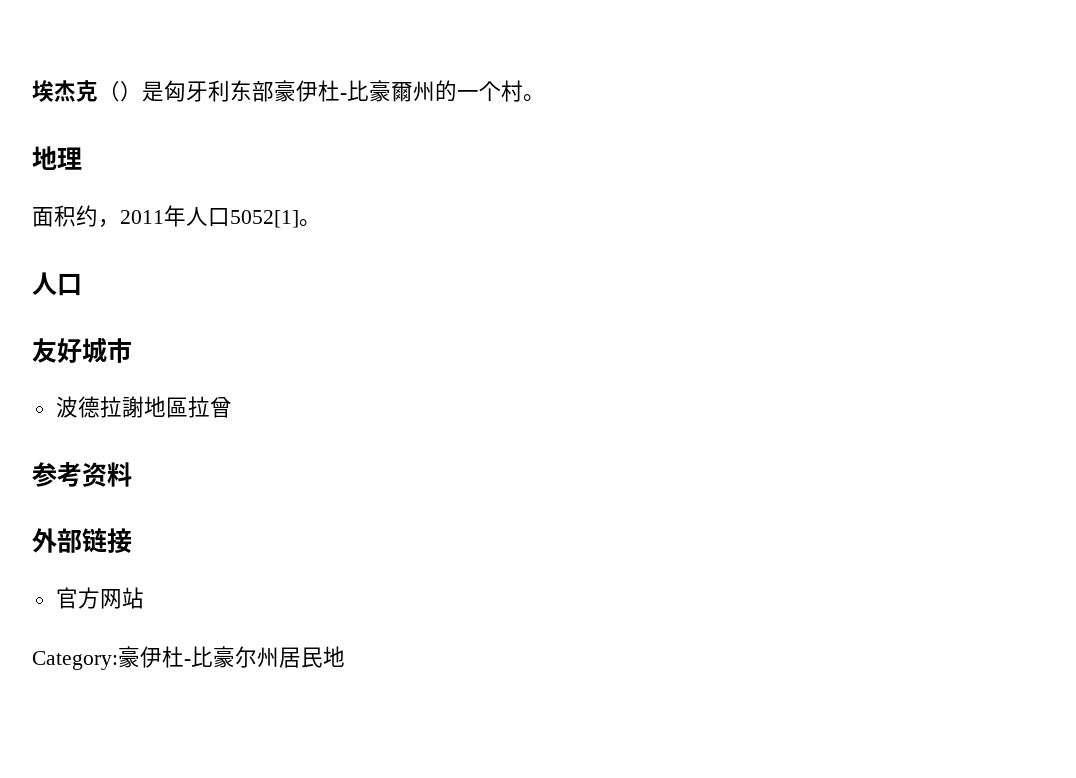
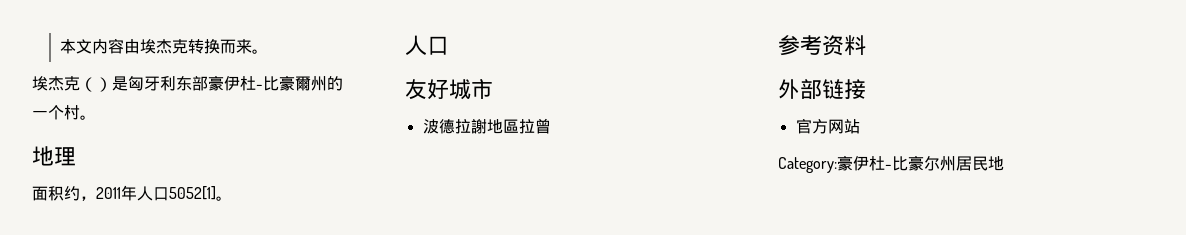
(32, 91) none -> [60,38,269,54] 本文内容由埃杰克转换而来。 //

